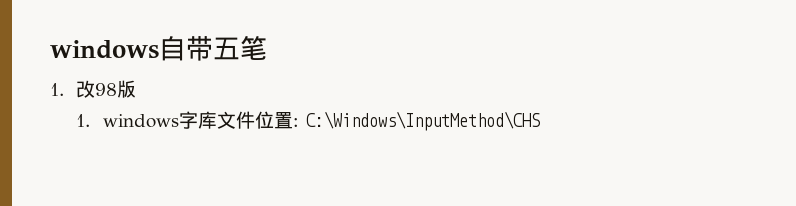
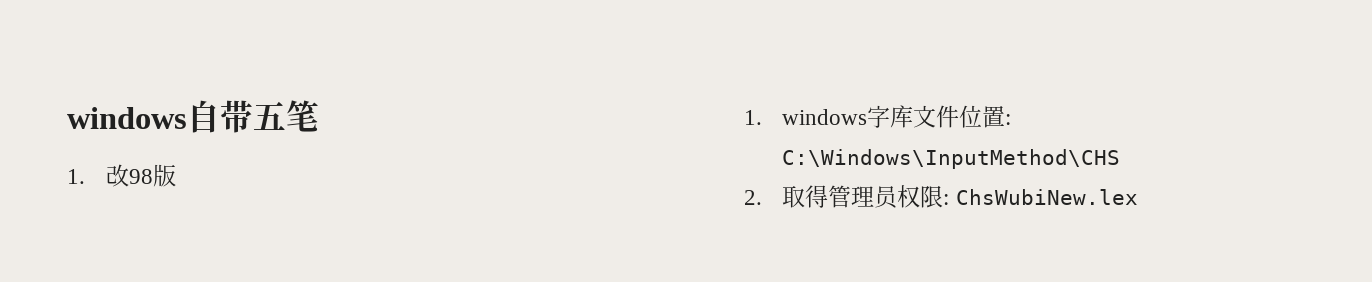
(540, 121) none -> [743,185,1138,209] // 2.取得管理员权限: ChsWubiNew.lex

